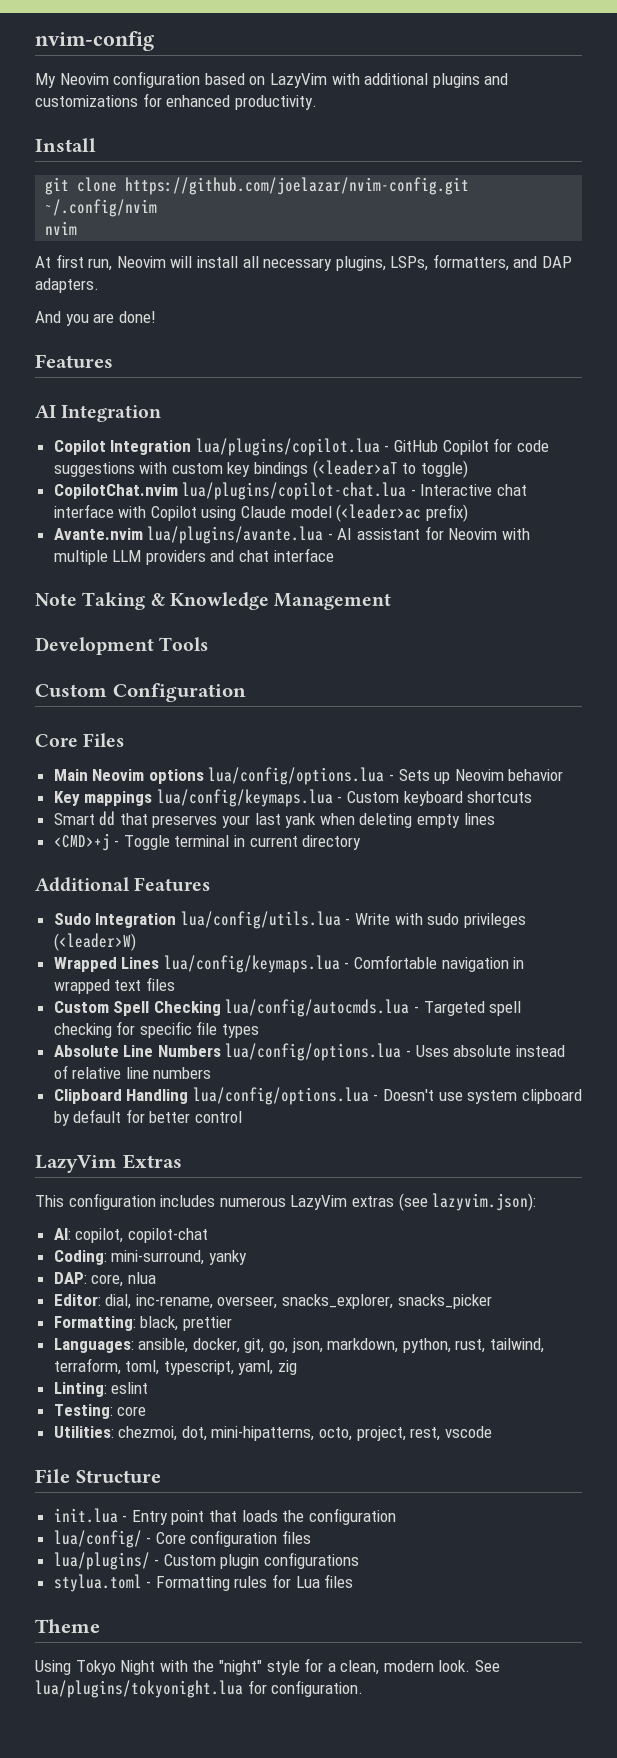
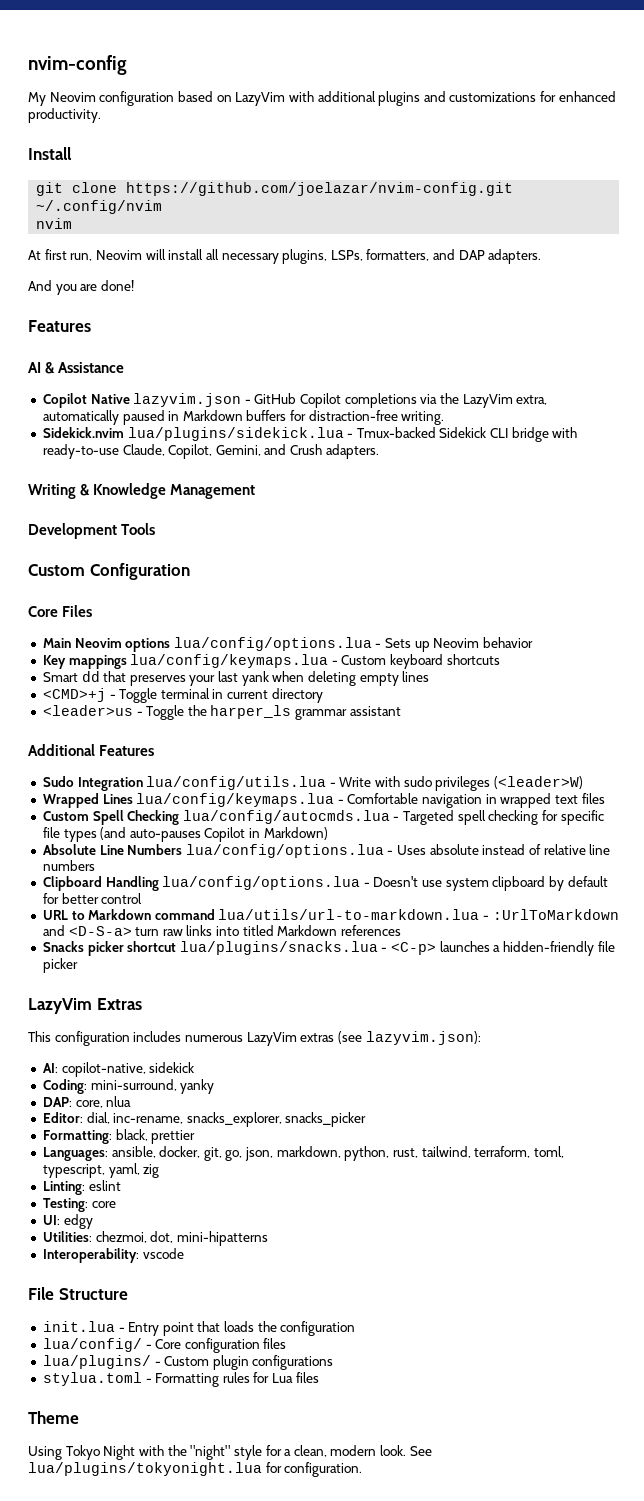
[61,405,162,422] [53,438,380,456] Integration // Copilot Integration lua/plugins/copilot.lua -> [45,362,125,374] [42,393,242,408] & Assistance // Copilot Native lazyvim.json
[493,438,549,452] [53,460,468,478] [53,482,528,500] [53,504,468,522] [53,526,530,544] [53,548,334,565] [35,592,146,610] for code suggestions with custom key bindings (<leader>aT to toggle) // CopilotChat.nvim lua/plugins/copilot-chat.lua - Interactive chat interface with Copilot using Claude model (<leader>ac prefix) // Avante.nvim lua/plugins/avante.lua - AI assistant for Neovim with multiple LLM providers and chat interface // Note Taking -> [344,393,548,408] [42,410,445,425] [42,427,578,442] [42,444,379,459] [28,484,76,499] completions via the LazyVim extra, automatically paused in Markdown buffers for distraction-free writing. // Sidekick.nvim lua/plugins/sidekick.lua - Tmux-backed Sidekick CLI bridge with ready-to-use Claude, Copilot, Gemini, and Crush adapters. // Writing
(362, 842) none -> [42,705,401,720] // <leader>us - Toggle the harper_ls grammar assistant
(260, 1031) none -> [100,827,328,842] (and auto-pauses Copilot in Markdown)
(243, 1117) none -> [42,909,619,920] [42,925,402,936] [42,941,615,956] [42,958,78,973] // URL to Markdown command lua/utils/url-to-markdown.lua - :UrlToMarkdown and <D-S-a> turn raw links into titled Markdown references // Snacks picker shortcut lua/plugins/snacks.lua - <C-p> launches a hidden-friendly file picker
[75,1228,208,1243] copilot, copilot-chat -> [61,1062,195,1077] copilot-native, sidekick
[217,1296,278,1309] overseer, -> (184, 1118) none
(147, 1411) none -> [42,1214,93,1229] // UI: edgy
[211,1426,441,1441] mini-hipatterns, octo, project, rest, -> [176,1231,268,1246] [42,1248,139,1263] mini-hipatterns // Interoperability:

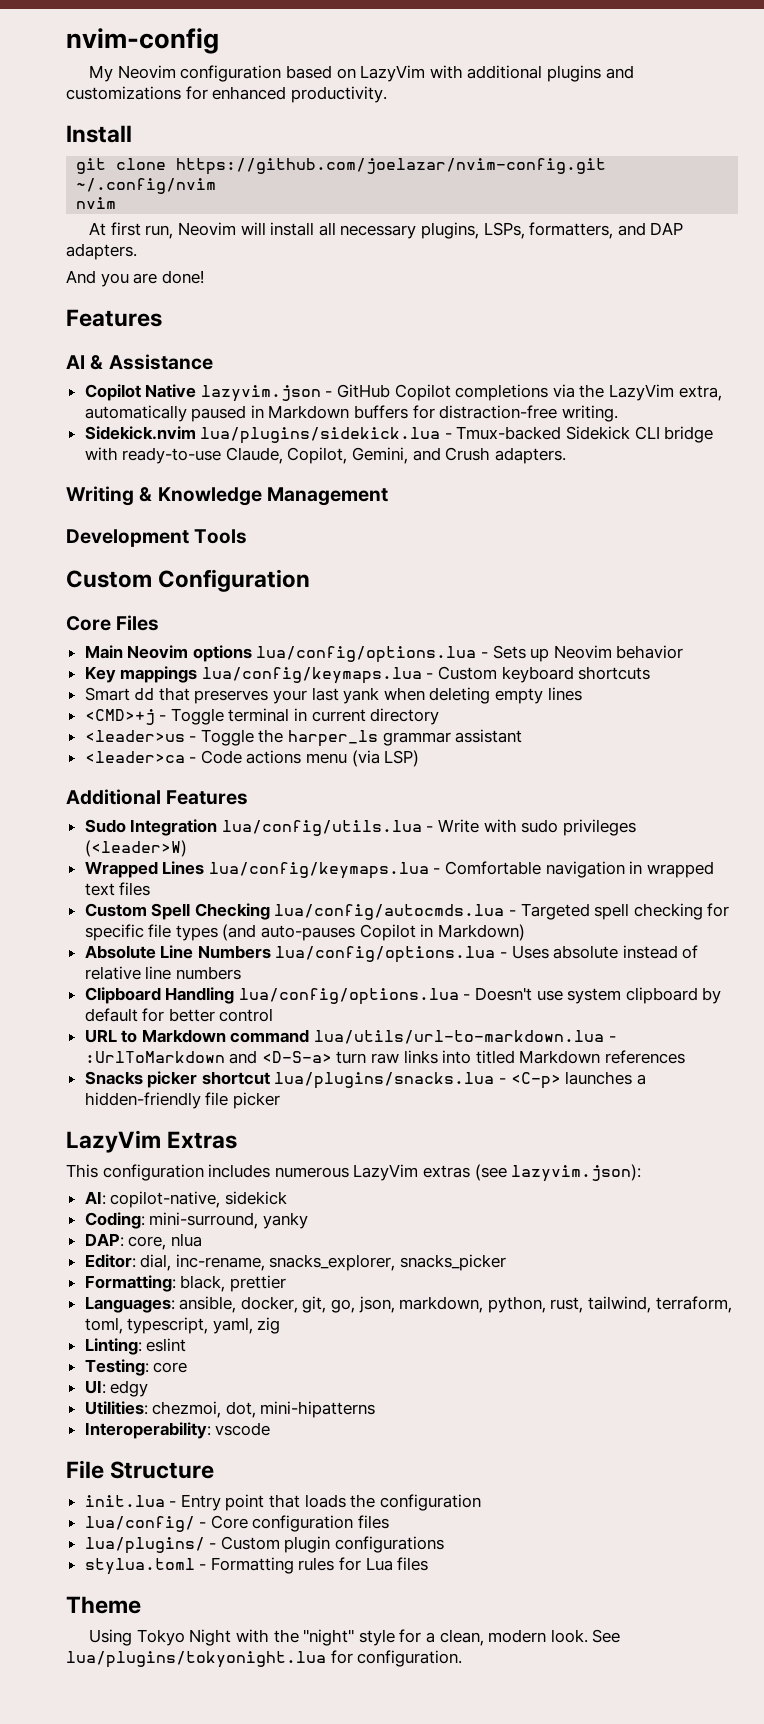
(401, 711) none -> [84,750,420,767] // <leader>ca - Code actions menu (via LSP)

